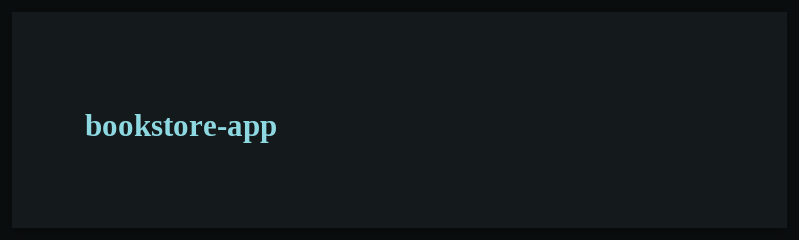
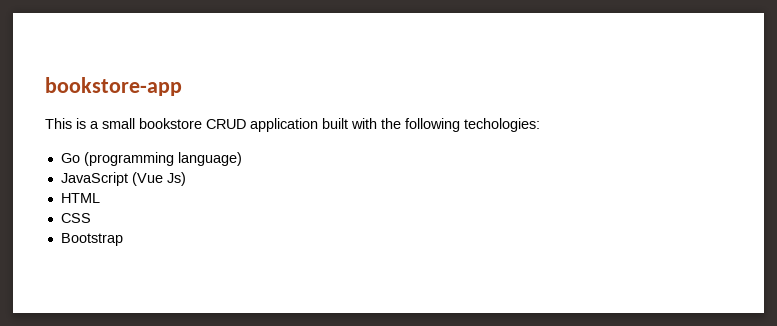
(277, 128) none -> [45,118,540,132] [60,152,242,166] [60,172,186,186] [60,193,100,203] [60,213,91,223] [60,233,123,246] // This is a small bookstore CRUD application built with the following techologies: // Go (programming language) // JavaScript (Vue Js) // HTML // CSS // Bootstrap

